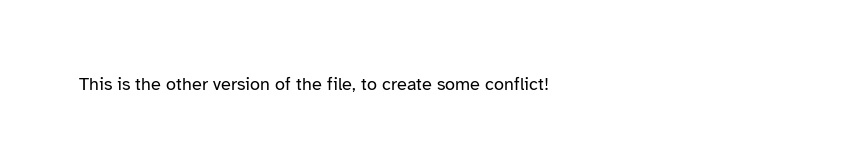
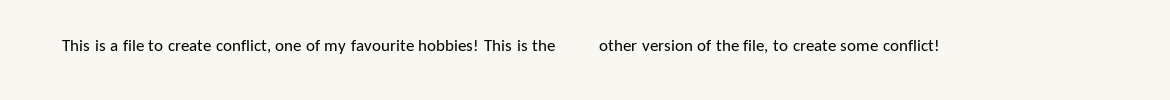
[79,77,130,90] This is -> [62,40,528,54] This is a file to create conflict, one of my favourite hobbies! This is

